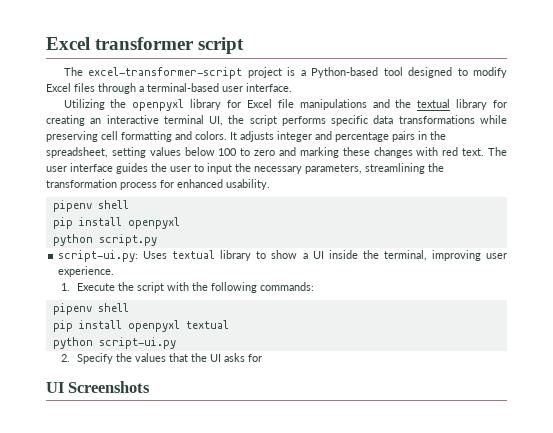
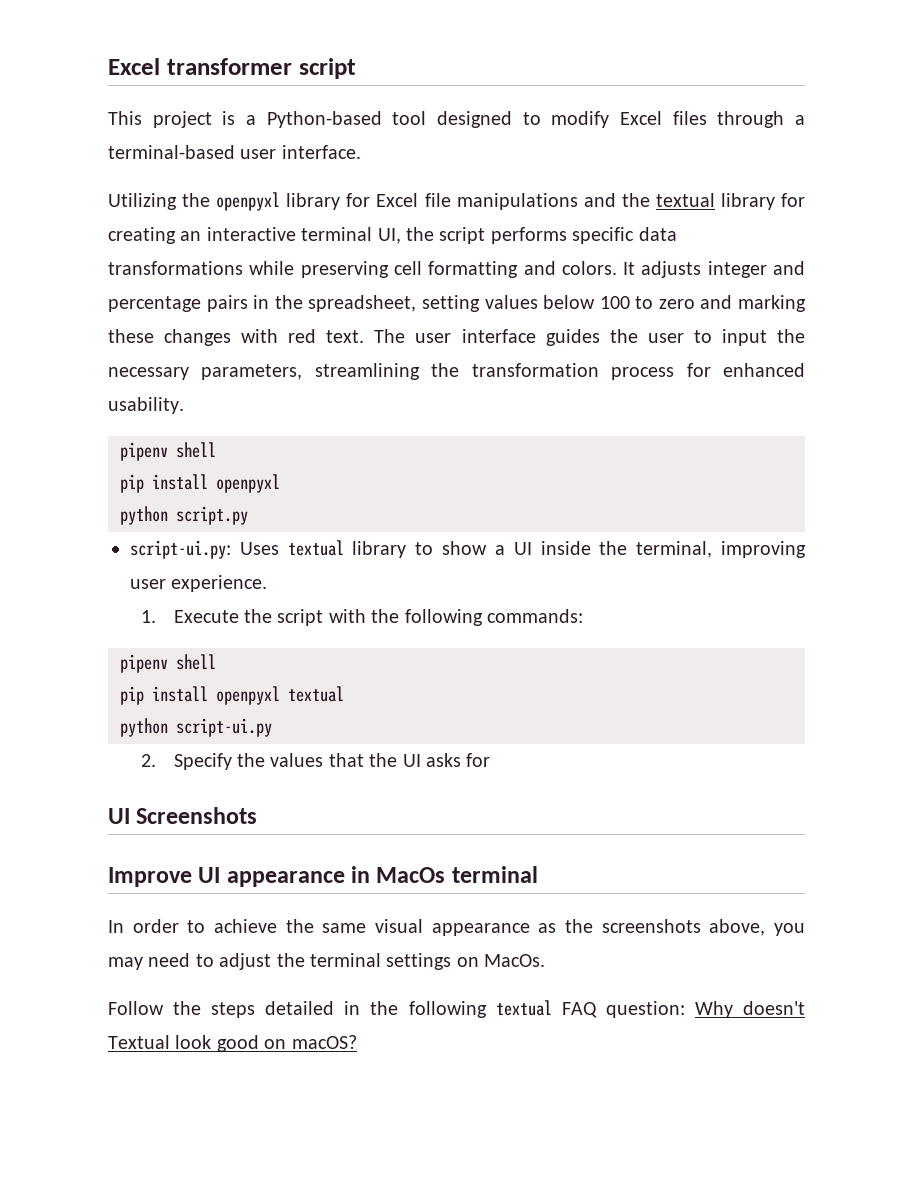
[63,67,243,79] The excel-transformer-script -> [108,111,142,125] This
(151, 387) none -> [108,866,538,887] [108,919,805,936] [108,953,546,970] [108,1000,806,1018] [108,1035,357,1052] // Improve UI appearance in MacOs terminal // In order to achieve the same visual appearance as the screenshots above, you may need to adjust the terminal settings on MacOs. // Follow the steps detailed in the following textual FAQ question: Why doesn't Textual look good on macOS?

